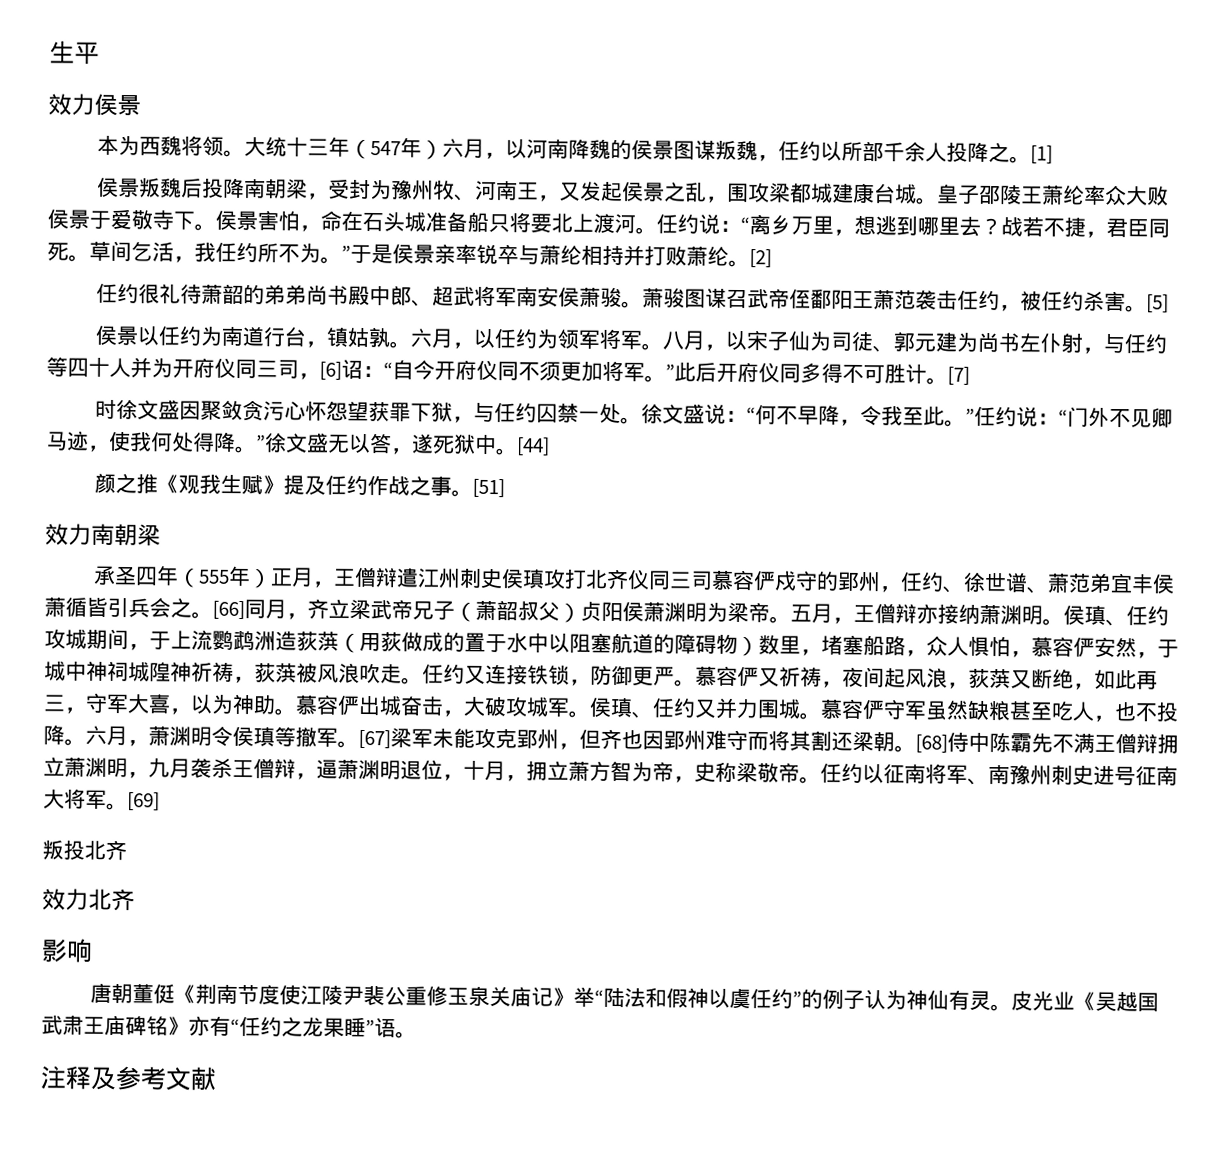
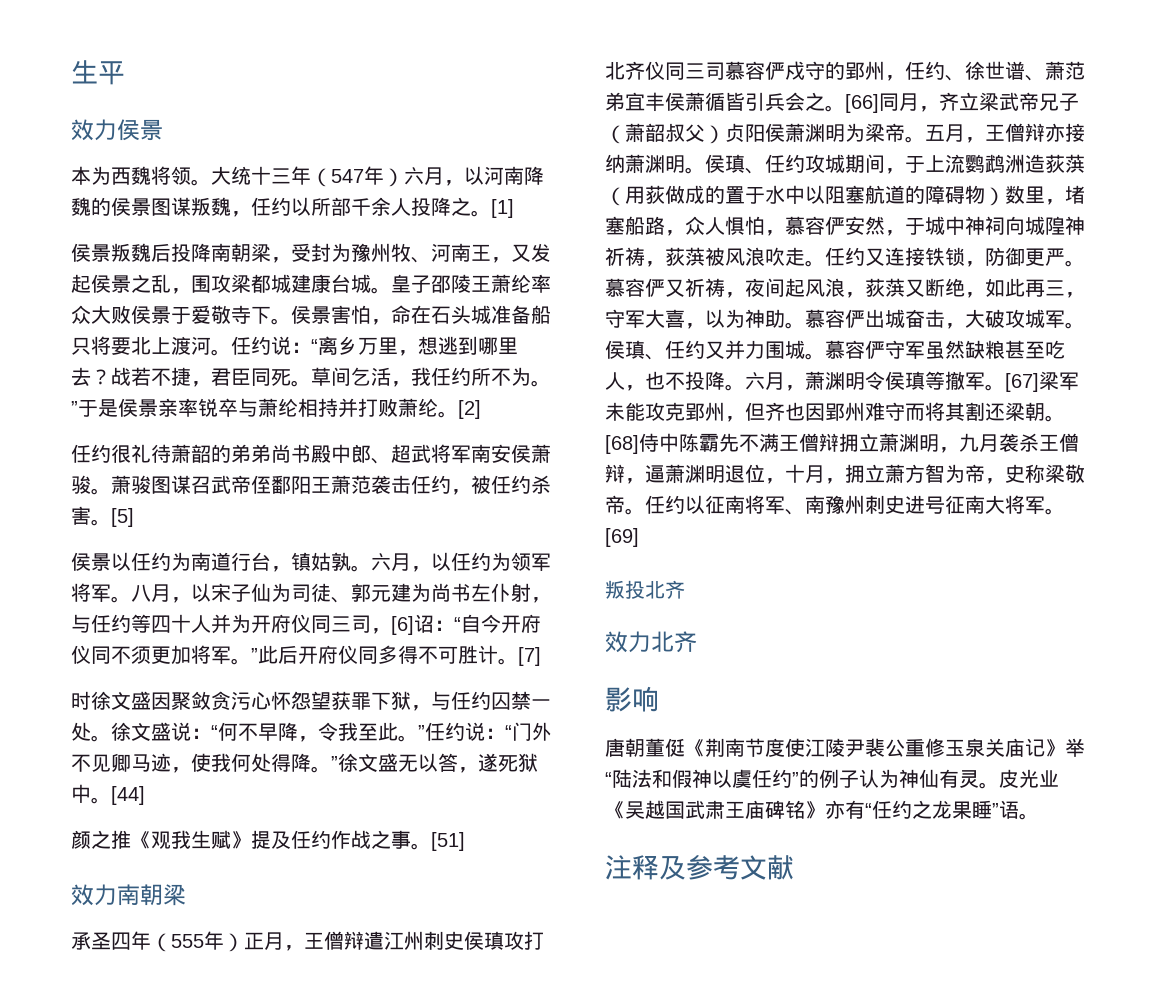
(129, 671) none -> [1005,216,1025,235] 向

